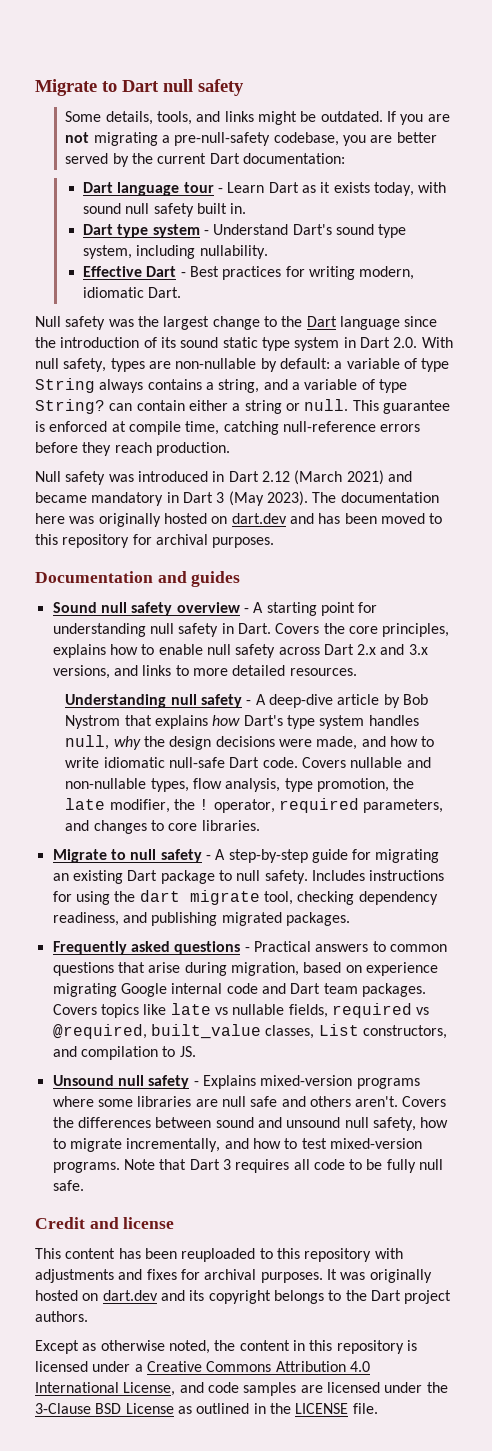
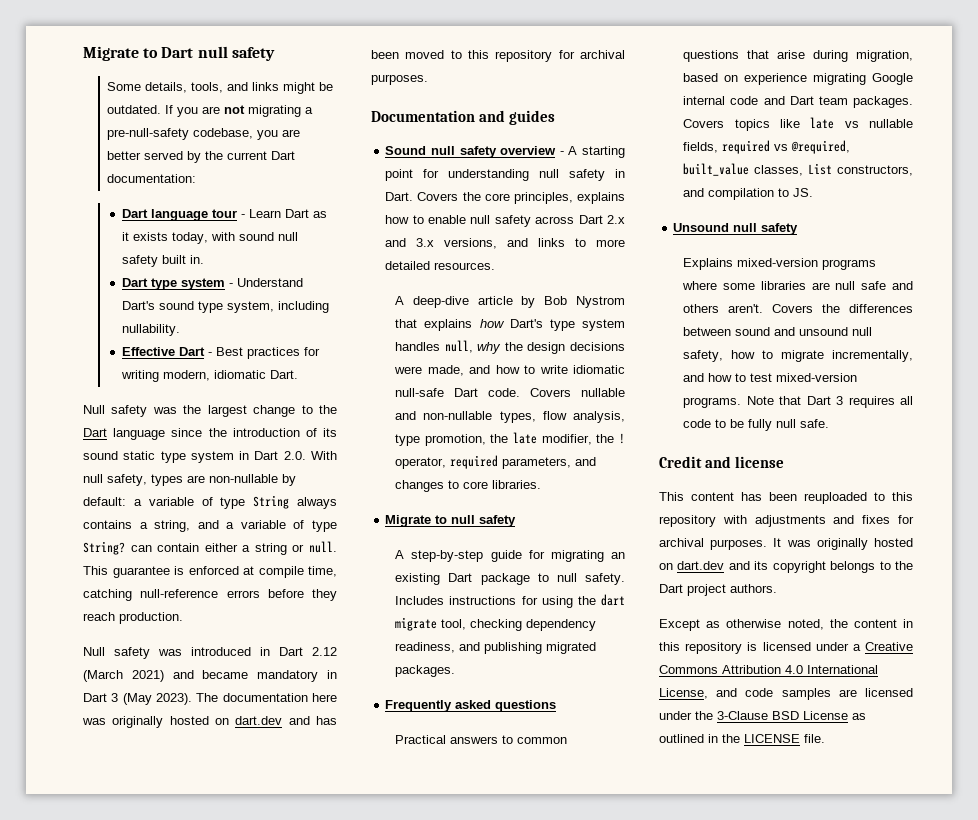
[65,694,252,708] Understanding null safety - -> (496, 266) none
[205,855,211,860] - -> (517, 521) //
[244,947,250,952] - -> (557, 706) //
[193,1081,199,1086] - -> (799, 229) //

